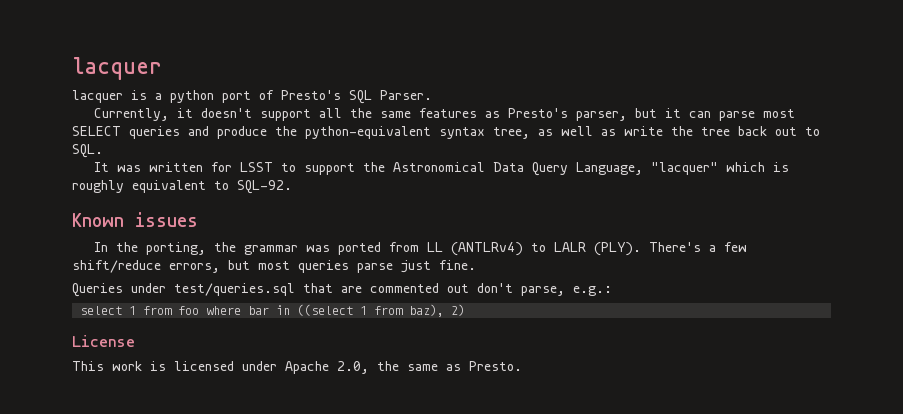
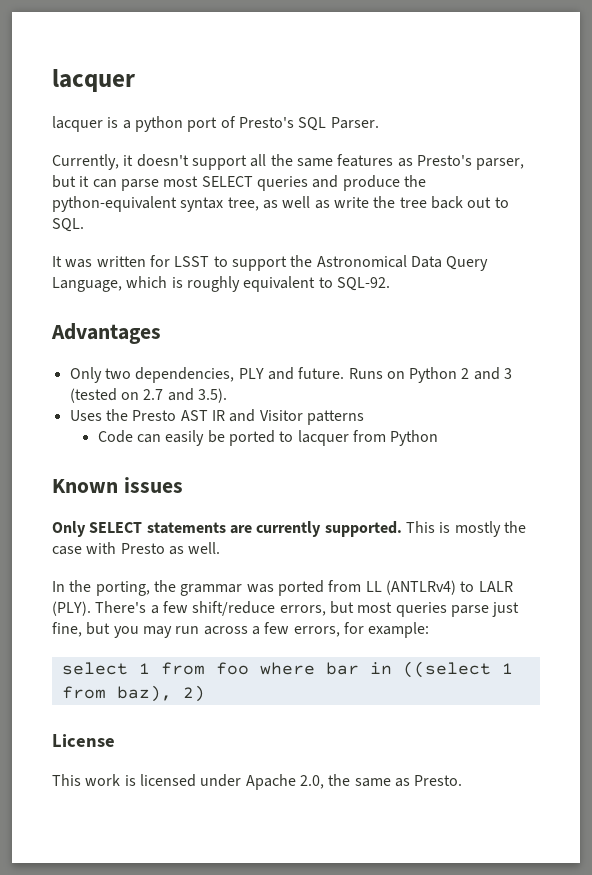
[650,162,718,175] "lacquer" -> (122, 284) none
[72,212,198,227] Known issues -> [51,323,161,344] [69,367,513,383] [69,388,227,403] [69,409,364,425] [97,430,439,446] [52,477,183,493] [52,521,526,537] [52,542,221,555] Advantages // Only two dependencies, PLY and future. Runs on Python 2 and 3 (tested on 2.7 and 3.5). // Uses the Presto AST IR and Visitor patterns // Code can easily be ported to lacquer from Python // Known issues // Only SELECT statements are currently supported. This is mostly the case with Presto as well.
[439,260,476,270] [72,283,612,297] fine. // Queries under test/queries.sql that are commented out don't parse, e.g.: -> [52,622,430,638] fine, but you may run across a few errors, for example:

